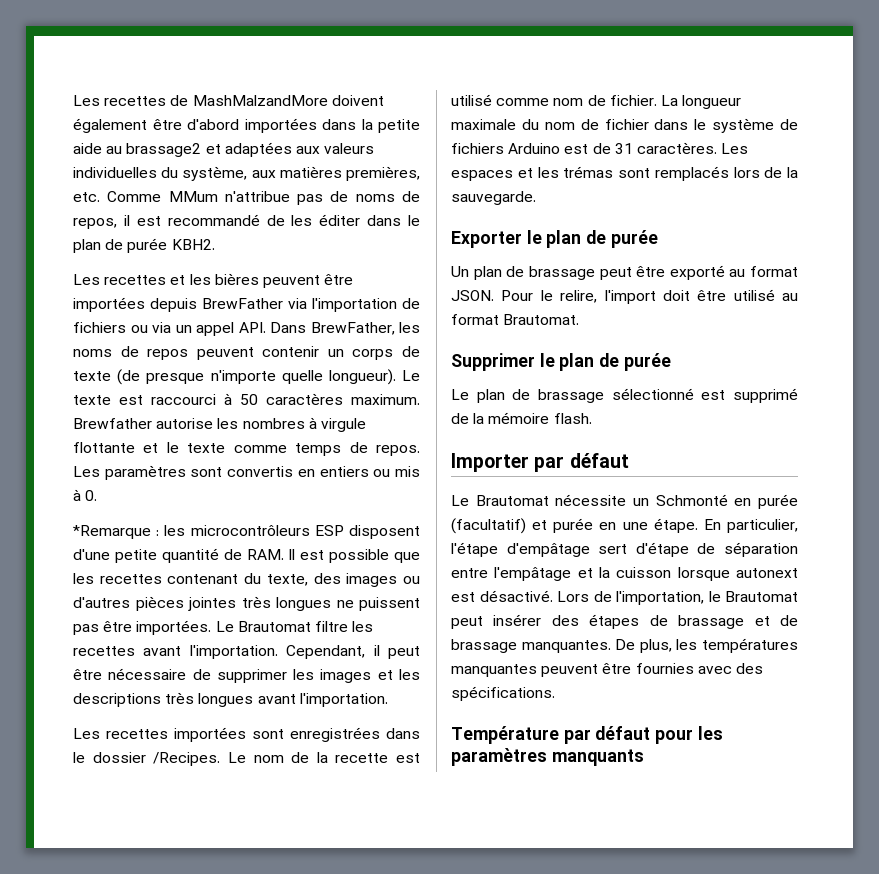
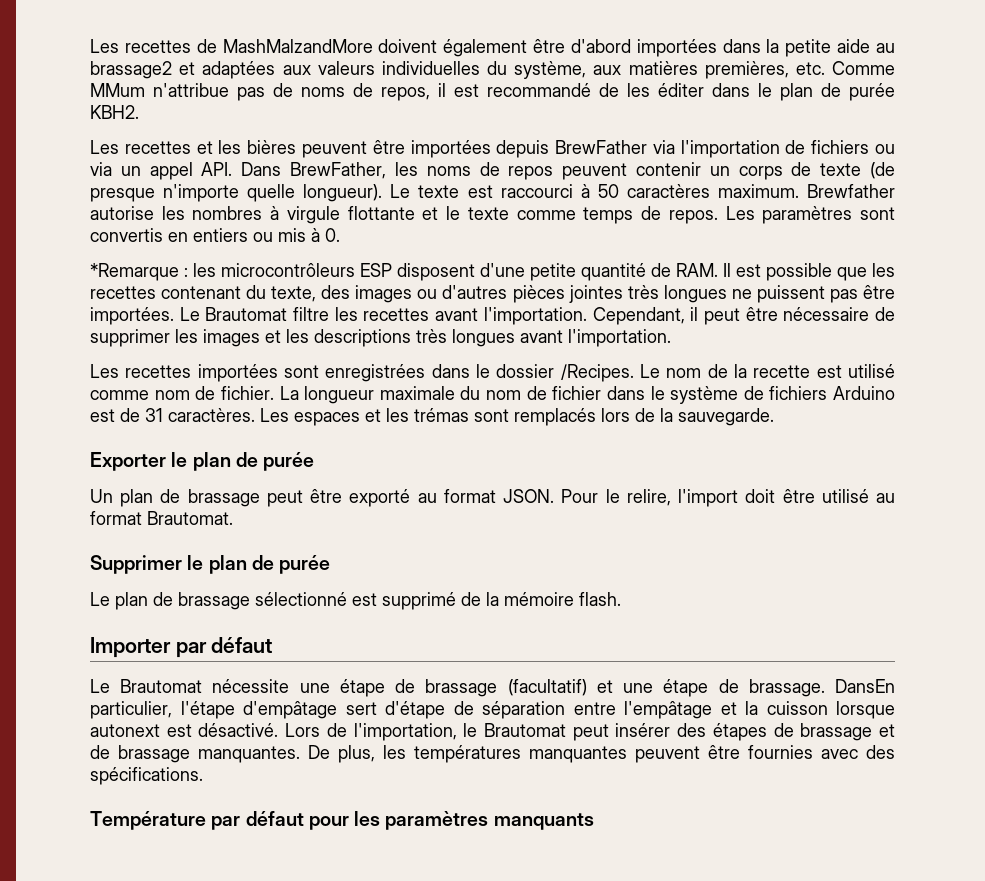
[633,494,798,509] [451,518,721,534] un Schmonté en purée (facultatif) et purée en une étape. En -> [299,679,896,697] une étape de brassage (facultatif) et une étape de brassage. DansEn

